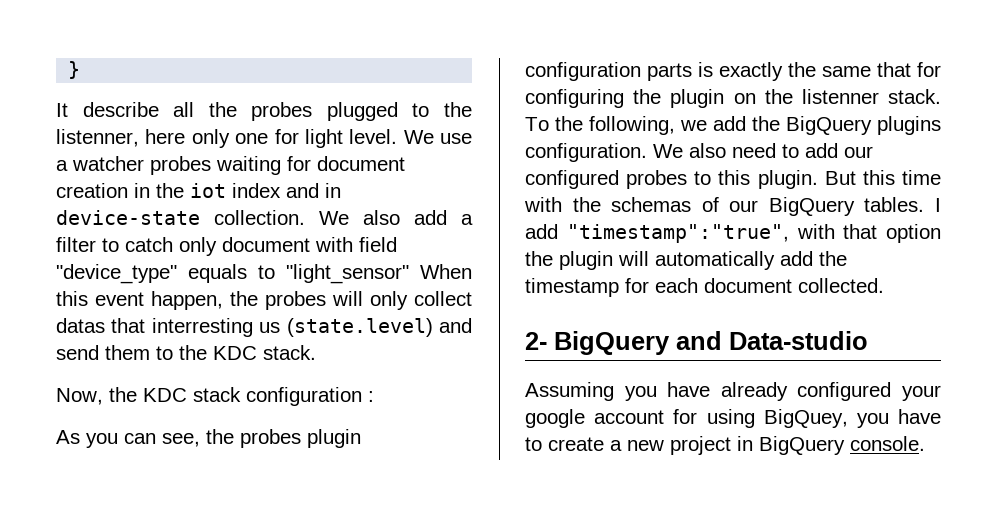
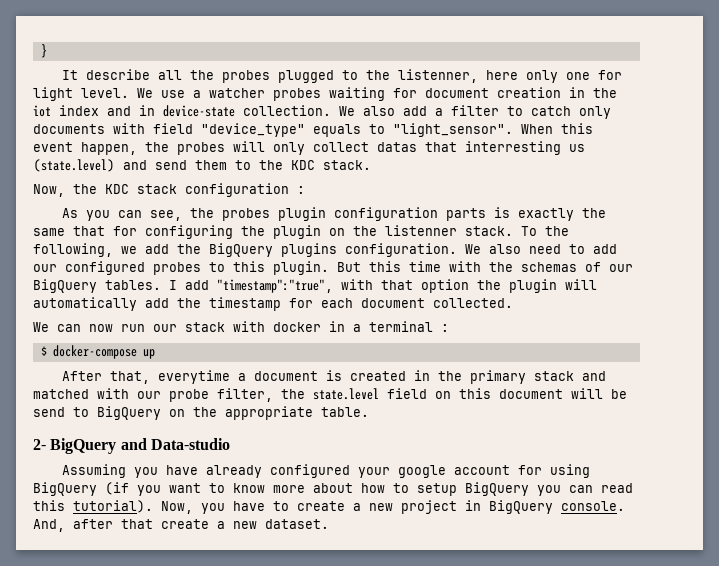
[222,237,310,252] document -> [33,124,105,134] documents
[286,264,409,284] "light_sensor" -> [393,123,513,137] "light_sensor".
(884, 285) none -> [33,321,449,332] [40,345,155,359] [62,370,607,384] [33,388,627,402] [33,406,369,420] // We can now run our stack with docker in a terminal : // $ docker-compose up // After that, everytime a document is created in the primary stack and matched with our probe filter, the state.level field on this document will be send to BigQuery on the appropriate table.
[763,409,848,428] BigQuey, -> [33,482,633,496] [33,500,193,514] BigQuery (if you want to know more about how to setup BigQuery you can read this tutorial). Now,
(925, 443) none -> [33,519,329,532] And, after that create a new dataset.

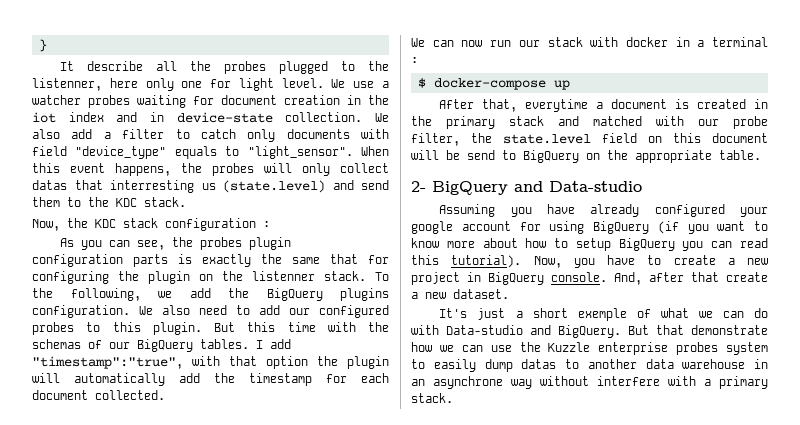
[81,142,137,155] happen, -> [115,163,171,176] happens,
(329, 524) none -> [439,308,768,321] [411,325,768,338] [411,342,768,355] [411,359,768,372] [411,376,768,389] [411,393,453,403] // It's just a short exemple of what we can do with Data-studio and BigQuery. But that demonstrate how we can use the Kuzzle enterprise probes system to easily dump datas to another data warehouse in an asynchrone way without interfere with a primary stack.

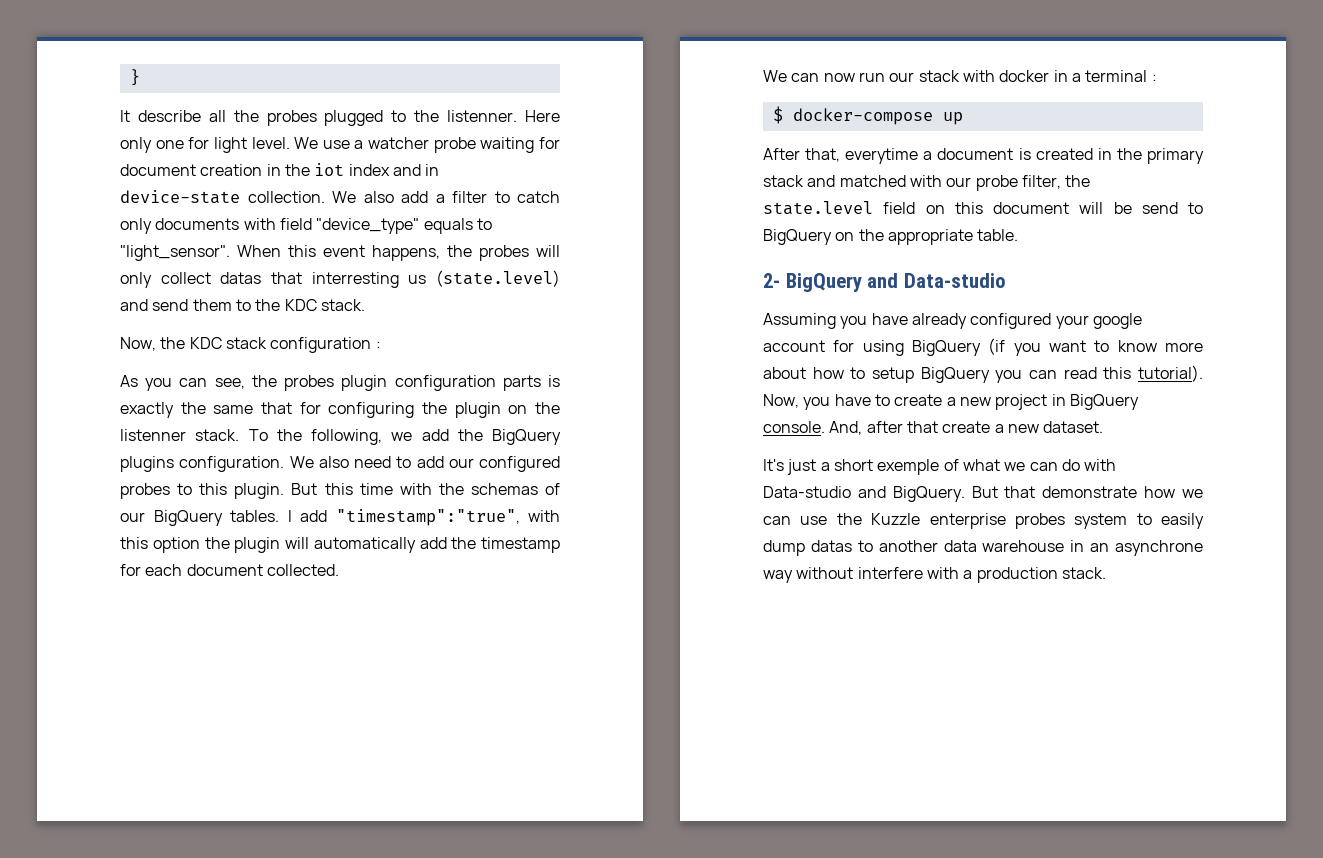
[32,78,138,91] listenner, here -> [447,110,561,122] listenner. Here
[88,95,130,108] probes -> [433,137,476,153] probe
[229,356,257,366] that -> [120,537,148,549] this
[719,376,768,389] primary -> [976,567,1058,583] production

